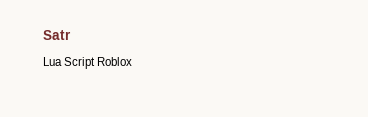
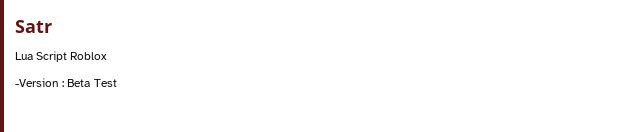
(133, 61) none -> [15,78,117,87] // -Version : Beta Test

